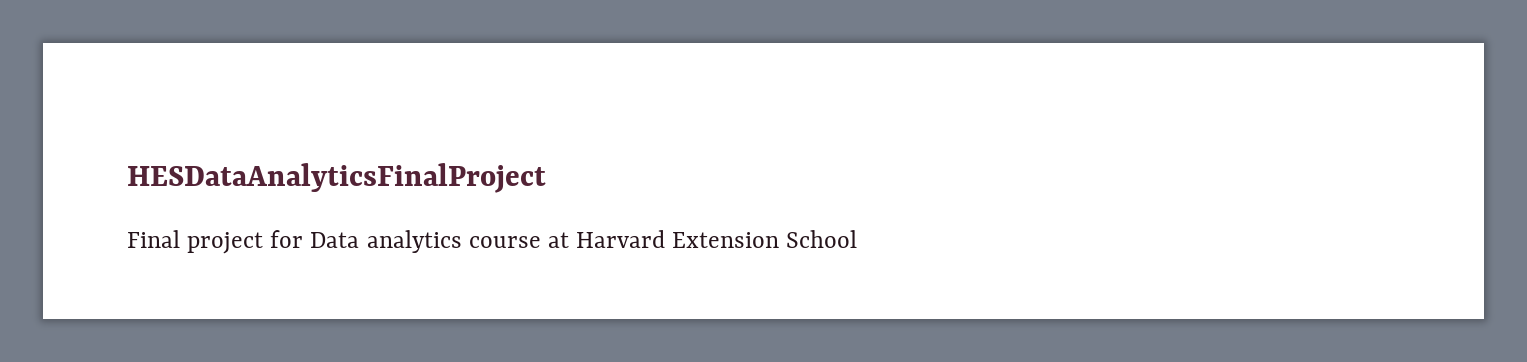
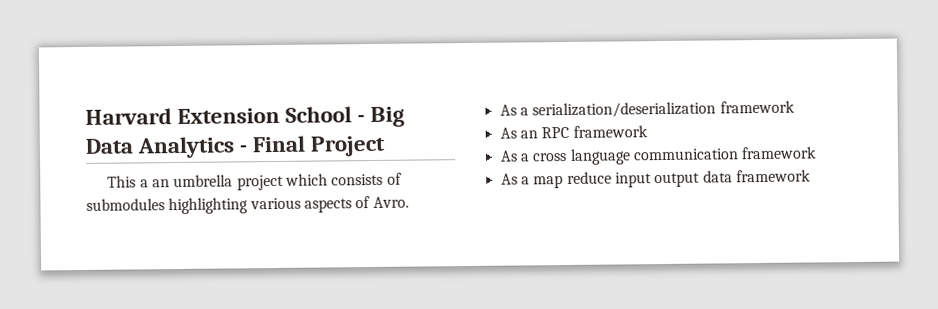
[127,163,546,193] [127,230,858,254] HESDataAnalyticsFinalProject // Final project for Data analytics course at Harvard Extension School -> [85,106,406,128] [85,135,387,159] [107,172,402,191] [86,196,409,215] [499,100,795,119] [499,125,648,139] [499,146,818,165] [500,169,811,189] Harvard Extension School - Big Data Analytics - Final Project // This a an umbrella project which consists of submodules highlighting various aspects of Avro. // As a serialization/deserialization framework // As an RPC framework // As a cross language communication framework // As a map reduce input output data framework

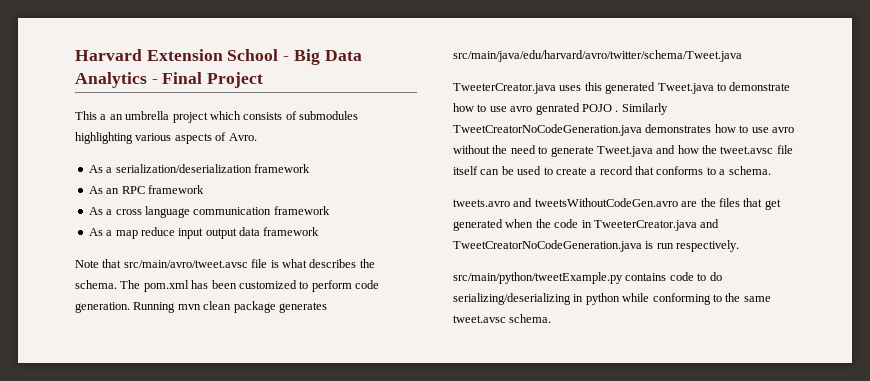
(811, 176) none -> [75,259,375,268] [75,280,379,292] [75,301,327,313] [453,50,742,62] [453,82,791,94] [453,103,668,115] [453,124,794,136] [453,145,793,157] [453,166,771,175] [453,198,781,210] [453,219,720,231] [453,240,740,252] [453,272,722,284] [453,293,771,305] [453,314,552,323] // Note that src/main/avro/tweet.avsc file is what describes the schema. The pom.xml has been customized to perform code generation. Running mvn clean package generates src/main/java/edu/harvard/avro/twitter/schema/Tweet.java // TweeterCreator.java uses this generated Tweet.java to demonstrate how to use avro genrated POJO . Similarly TweetCreatorNoCodeGeneration.java demonstrates how to use avro without the need to generate Tweet.java and how the tweet.avsc file itself can be used to create a record that conforms to a schema. // tweets.avro and tweetsWithoutCodeGen.avro are the files that get generated when the code in TweeterCreator.java and TweetCreatorNoCodeGeneration.java is run respectively. // src/main/python/tweetExample.py contains code to do serializing/deserializing in python while conforming to the same tweet.avsc schema.

